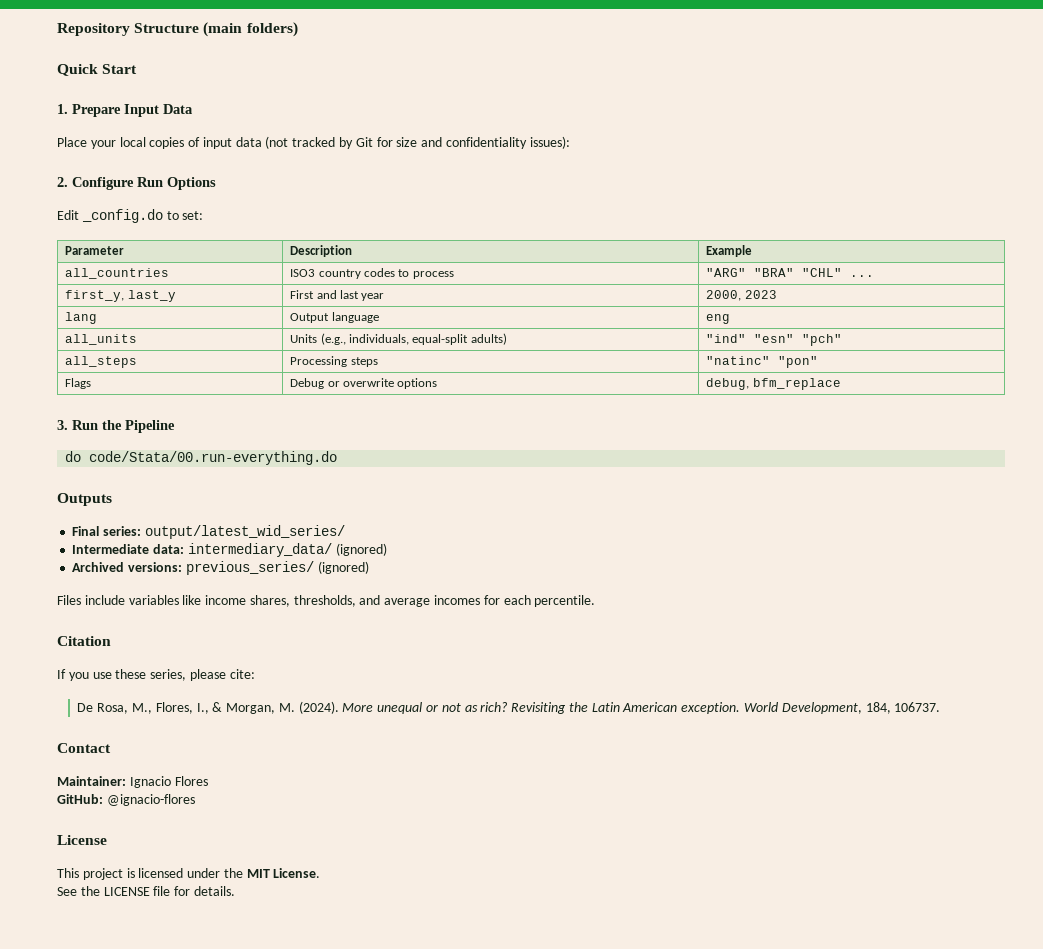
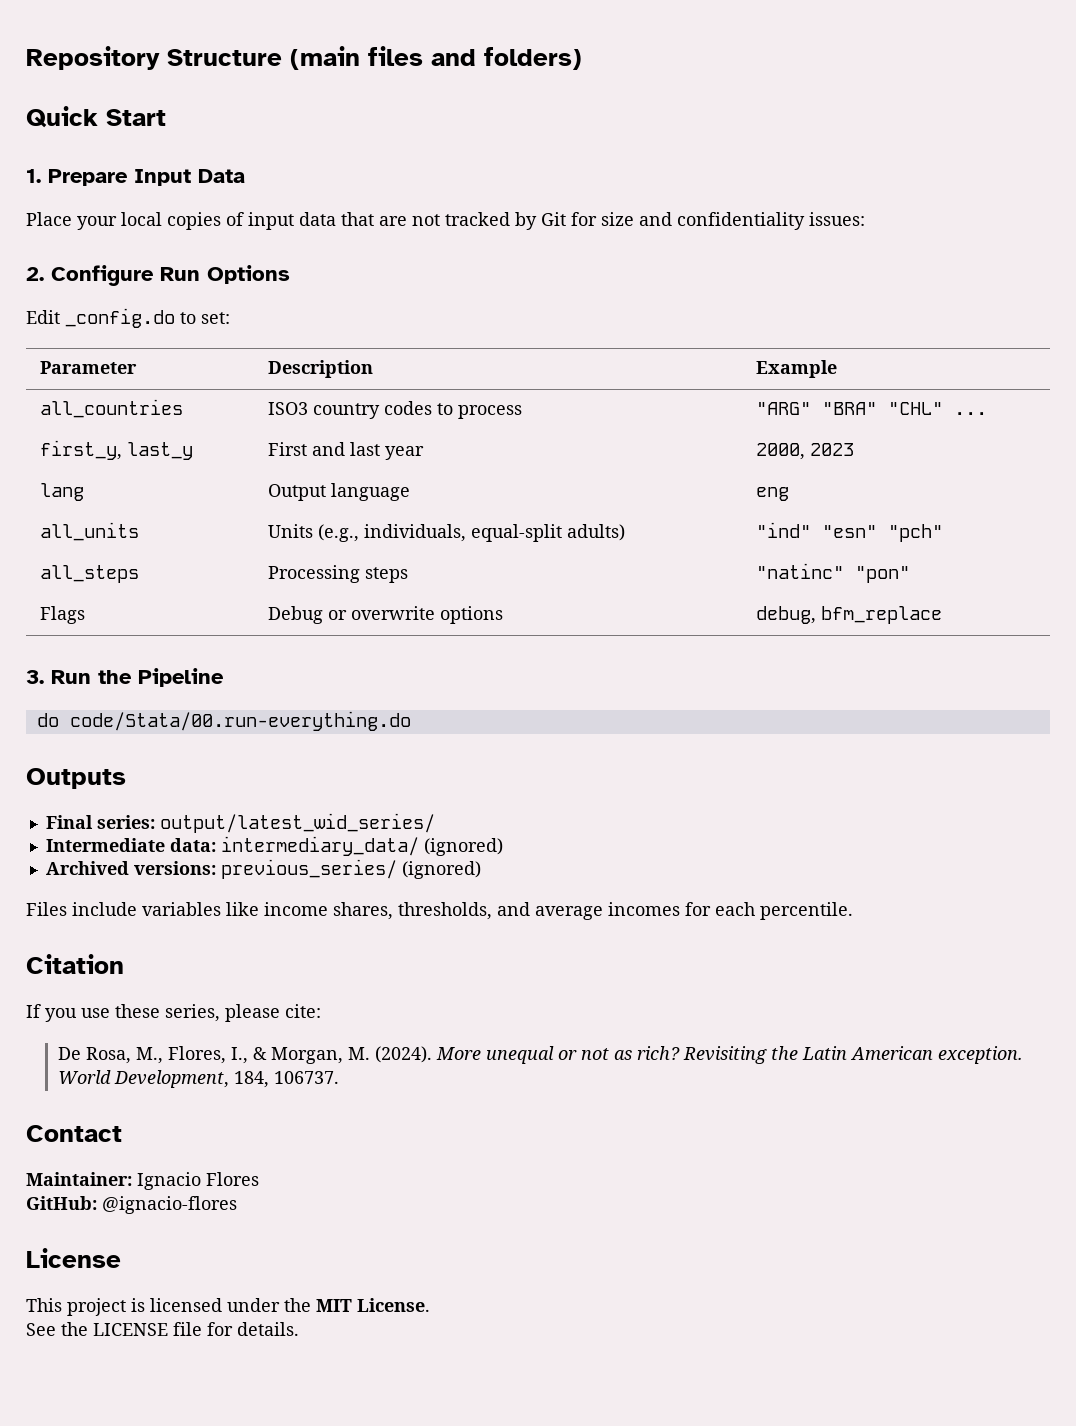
(243, 29) none -> [368,46,476,66] files and
[265,136,289,149] (not -> [341,212,440,226] that are not
[529,136,570,149] issues): -> [809,212,865,226] issues:

